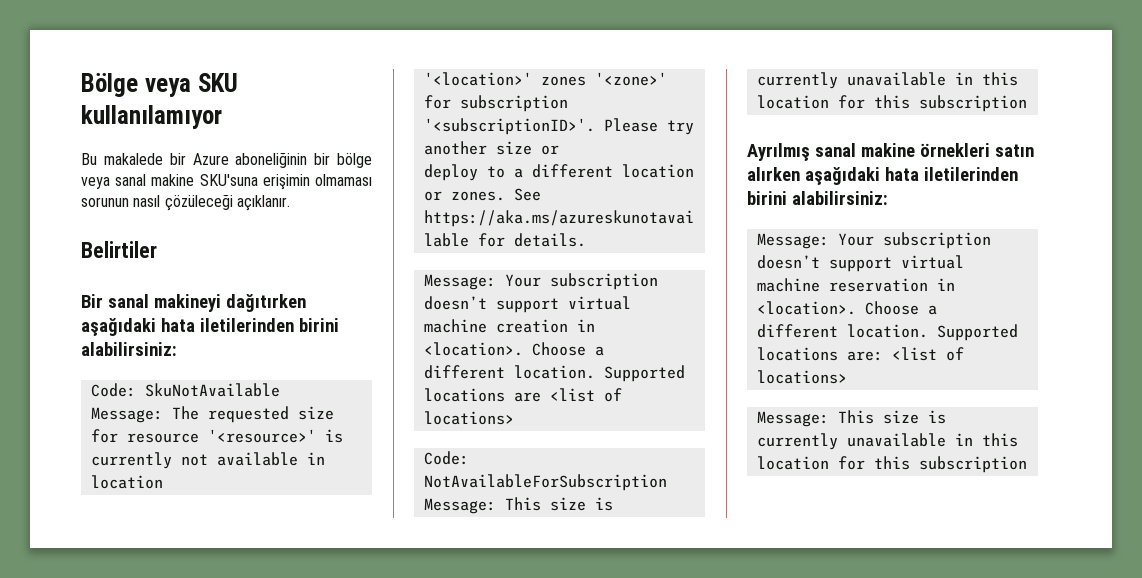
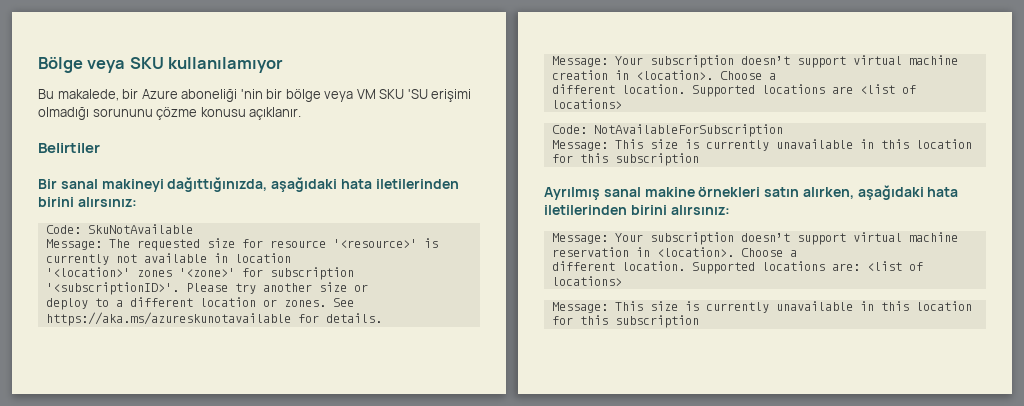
[103,153,163,165] makalede -> [57,89,119,101] makalede,
[235,152,308,168] aboneliğinin -> [181,89,263,102] aboneliği 'nin
[115,174,372,190] [81,194,233,211] sanal makine SKU'suna erişimin olmaması sorunun nasıl çözüleceği -> [356,89,472,102] [38,107,246,120] VM SKU 'SU erişimi olmadığı sorununu çözme konusu
[225,294,306,312] [81,318,339,336] [81,342,177,356] dağıtırken aşağıdaki hata iletilerinden birini alabilirsiniz: -> [167,177,459,192] [38,197,137,207] dağıttığınızda, aşağıdaki hata iletilerinden birini alırsınız:
[747,167,1018,185] [747,191,888,205] alırken aşağıdaki hata iletilerinden birini alabilirsiniz: -> [802,185,959,200] [544,205,730,215] alırken, aşağıdaki hata iletilerinden birini alırsınız:

